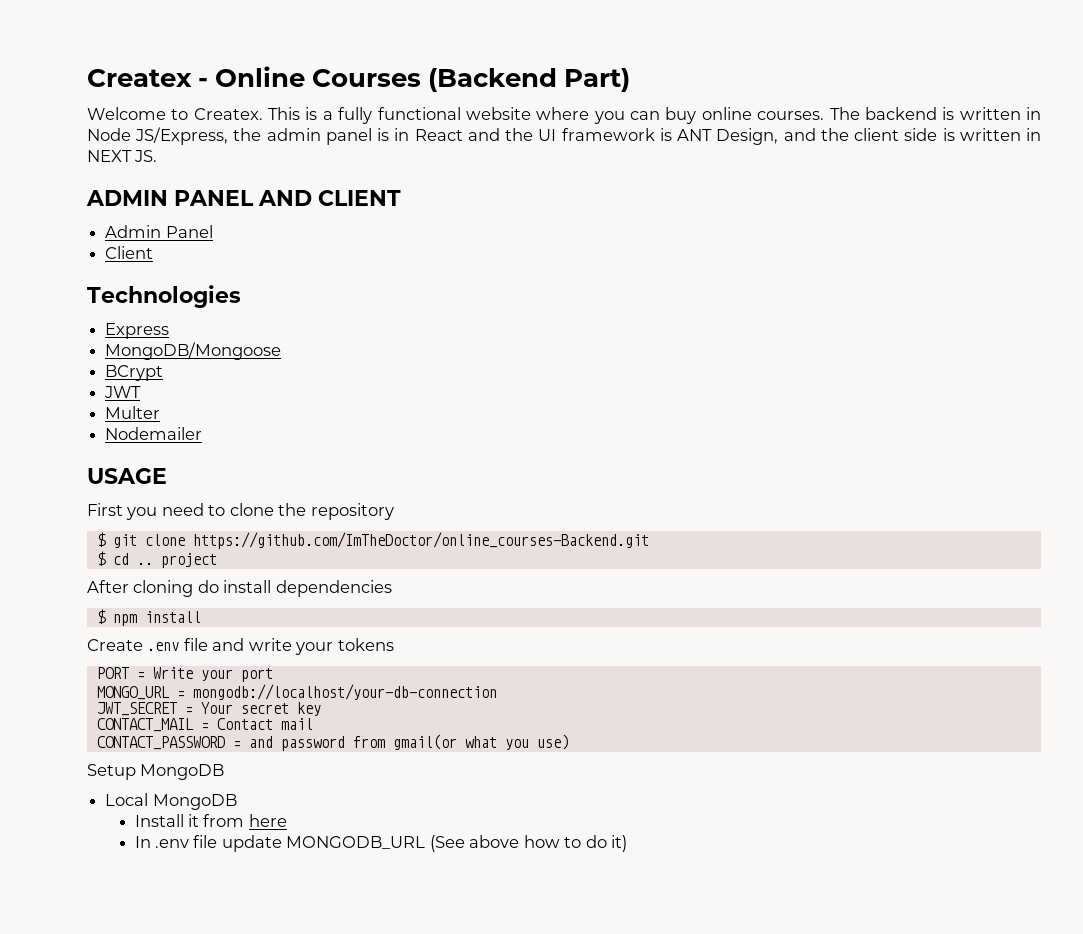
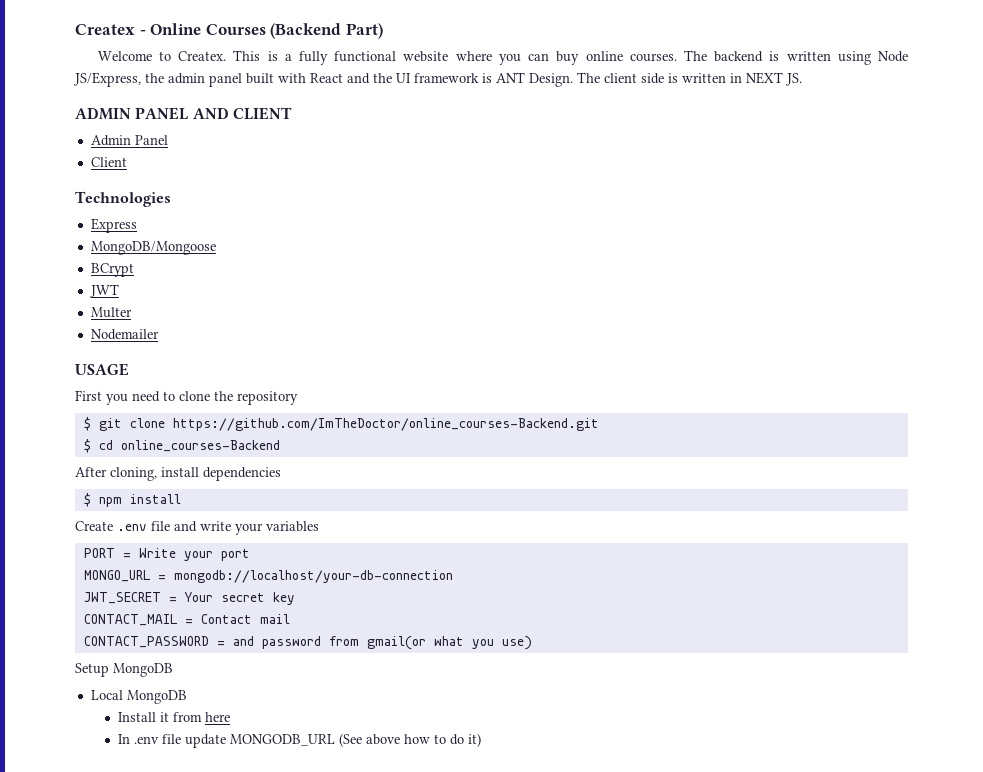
[1025,107,1041,120] in -> [837,51,871,65] using
[377,128,410,141] is in -> [246,73,306,84] built with
[716,128,849,145] Design, and the -> [529,72,600,87] Design. The
[136,553,217,568] .. project -> [120,440,280,452] online_courses-Backend
[133,580,219,597] cloning do -> [110,467,157,481] cloning,
[337,638,394,651] tokens -> [266,521,319,532] variables

